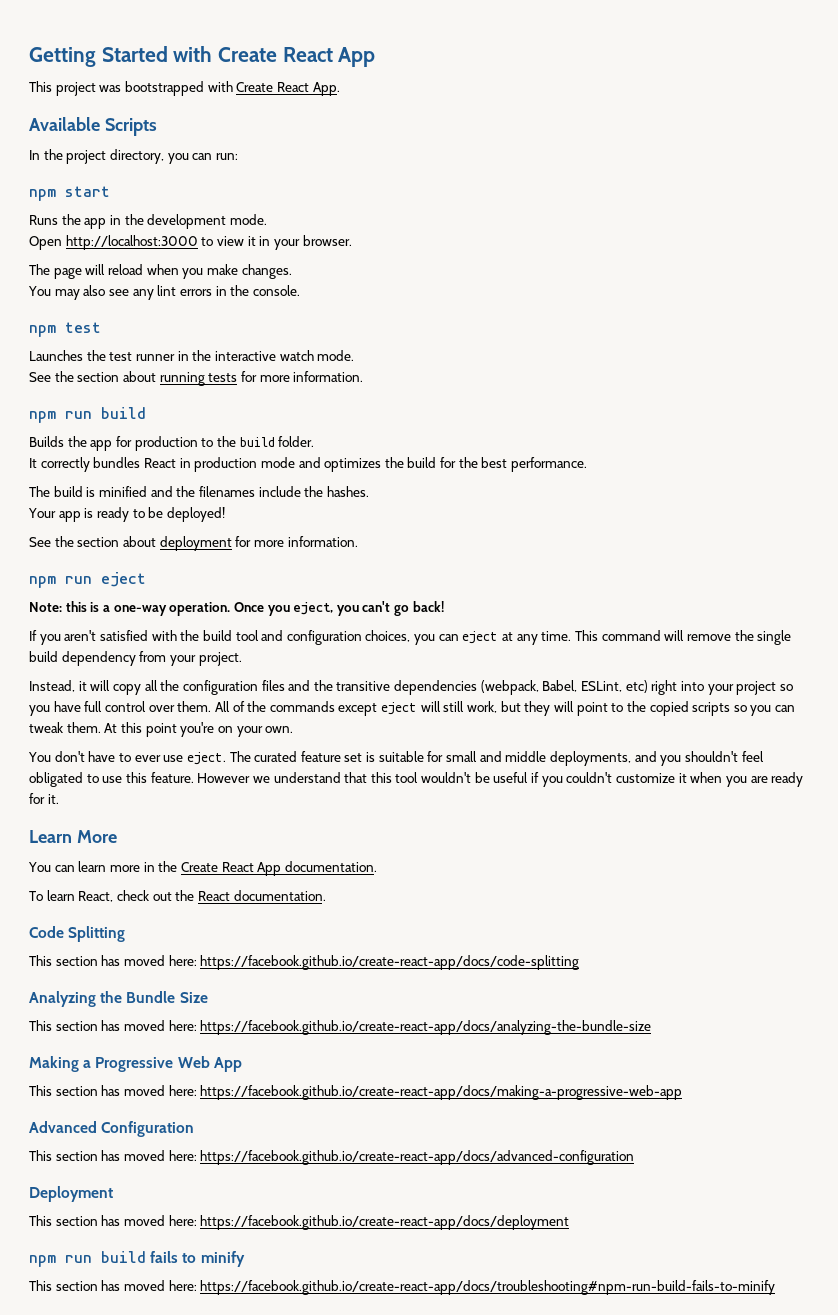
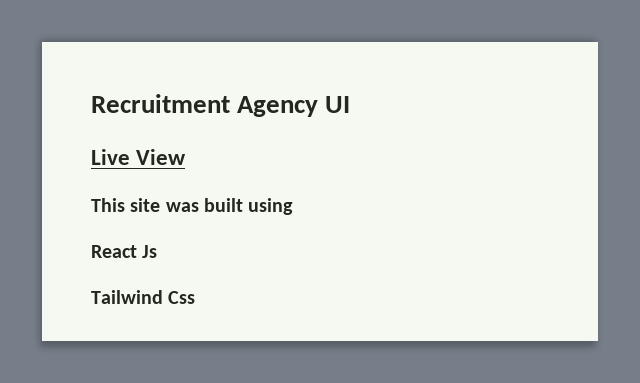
[29,46,376,67] [29,81,340,96] [29,117,157,136] [29,149,238,164] [29,186,110,201] [29,214,267,229] [29,235,352,250] [29,264,292,279] [28,285,300,300] [29,322,101,337] [29,350,355,361] [29,371,364,386] [29,407,146,423] [29,436,315,451] [29,457,588,472] [29,486,369,497] [28,507,225,522] [29,536,358,551] [29,572,146,588] [29,601,444,616] [29,630,792,645] [29,651,242,666] [29,680,793,695] [29,701,796,716] [29,722,294,737] [28,751,764,766] [29,772,804,787] [29,793,59,804] [29,830,117,843] [28,861,377,876] [29,890,326,902] [29,926,126,942] [29,955,580,970] [29,991,208,1007] [29,1020,652,1035] [29,1056,242,1072] [29,1085,683,1100] [29,1121,195,1137] [29,1150,635,1165] [29,1186,113,1202] [29,1215,570,1230] [29,1251,245,1267] [29,1280,776,1295] Getting Started with Create React App // This project was bootstrapped with Create React App. // Available Scripts // In the project directory, you can run: // npm start // Runs the app in the development mode. // Open http://localhost:3000 to view it in your browser. // The page will reload when you make changes. // You may also see any lint errors in the console. // npm test // Launches the test runner in the interactive watch mode. // See the section about running tests for more information. // npm run build // Builds the app for production to the build folder. // It correctly bundles React in production mode and optimizes the build for the best performance. // The build is minified and the filenames include the hashes. // Your app is ready to be deployed! // See the section about deployment for more information. // npm run eject // Note: this is a one-way operation. Once you eject, you can't go back! // If you aren't satisfied with the build tool and configuration choices, you can eject at any time. This command will remove the single build dependency from your project. // Instead, it will copy all the configuration files and the transitive dependencies (webpack, Babel, ESLint, etc) right into your project so you have full control over them. All of the commands except eject will still work, but they will point to the copied scripts so you can tweak them. At this point you're on your own. // You don't have to ever use eject. The curated feature set is suitable for small and middle deployments, and you shouldn't feel obligated to use this feature. However we understand that this tool wouldn't be useful if you couldn't customize it when you are ready for it. // Learn More // You can learn more in the Create React App documentation. // To learn React, check out the React documentation. // Code Splitting // This section has moved here: https://facebook.github.io/create-react-app/docs/code-splitting // Analyzing the Bundle Size // This section has moved here: https://facebook.github.io/create-react-app/docs/analyzing-the-bundle-size // Making a Progressive Web App // This section has moved here: https://facebook.github.io/create-react-app/docs/making-a-progressive-web-app // Advanced Configuration // This section has moved here: https://facebook.github.io/create-react-app/docs/advanced-configuration // Deployment // This section has moved here: https://facebook.github.io/create-react-app/docs/deployment // npm run build fails to minify // This section has moved here: https://facebook.github.io/create-react-app/docs/troubleshooting#npm-run-build-fails-to-minify -> [91,94,351,117] [91,149,187,165] [91,198,294,215] [91,245,158,258] [91,290,196,304] Recruitment Agency UI // Live View // This site was built using // React Js // Tailwind Css

